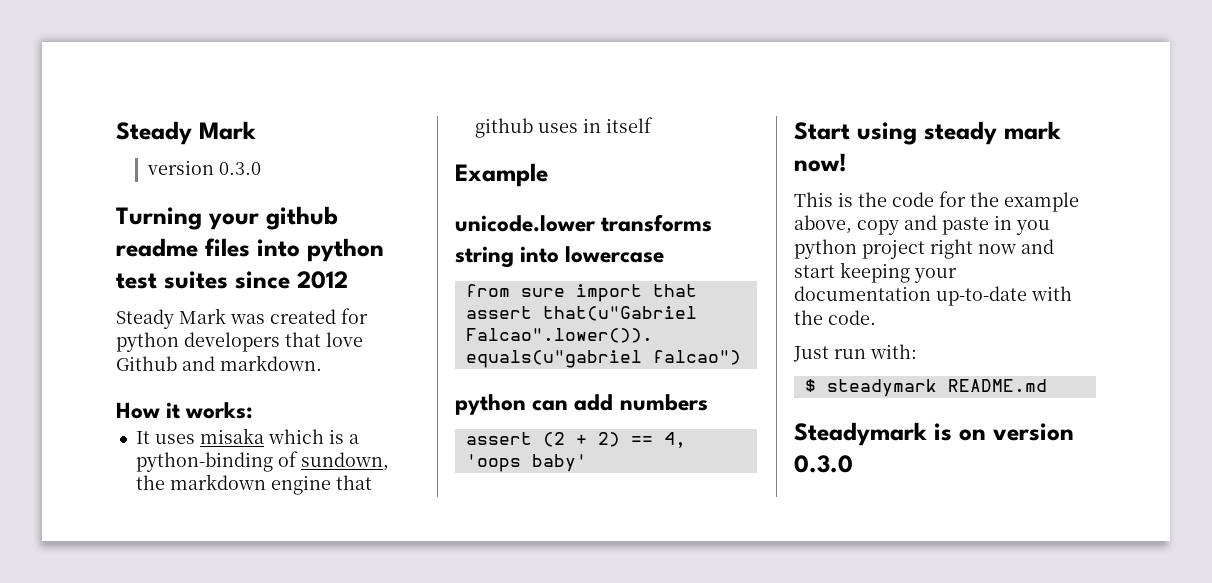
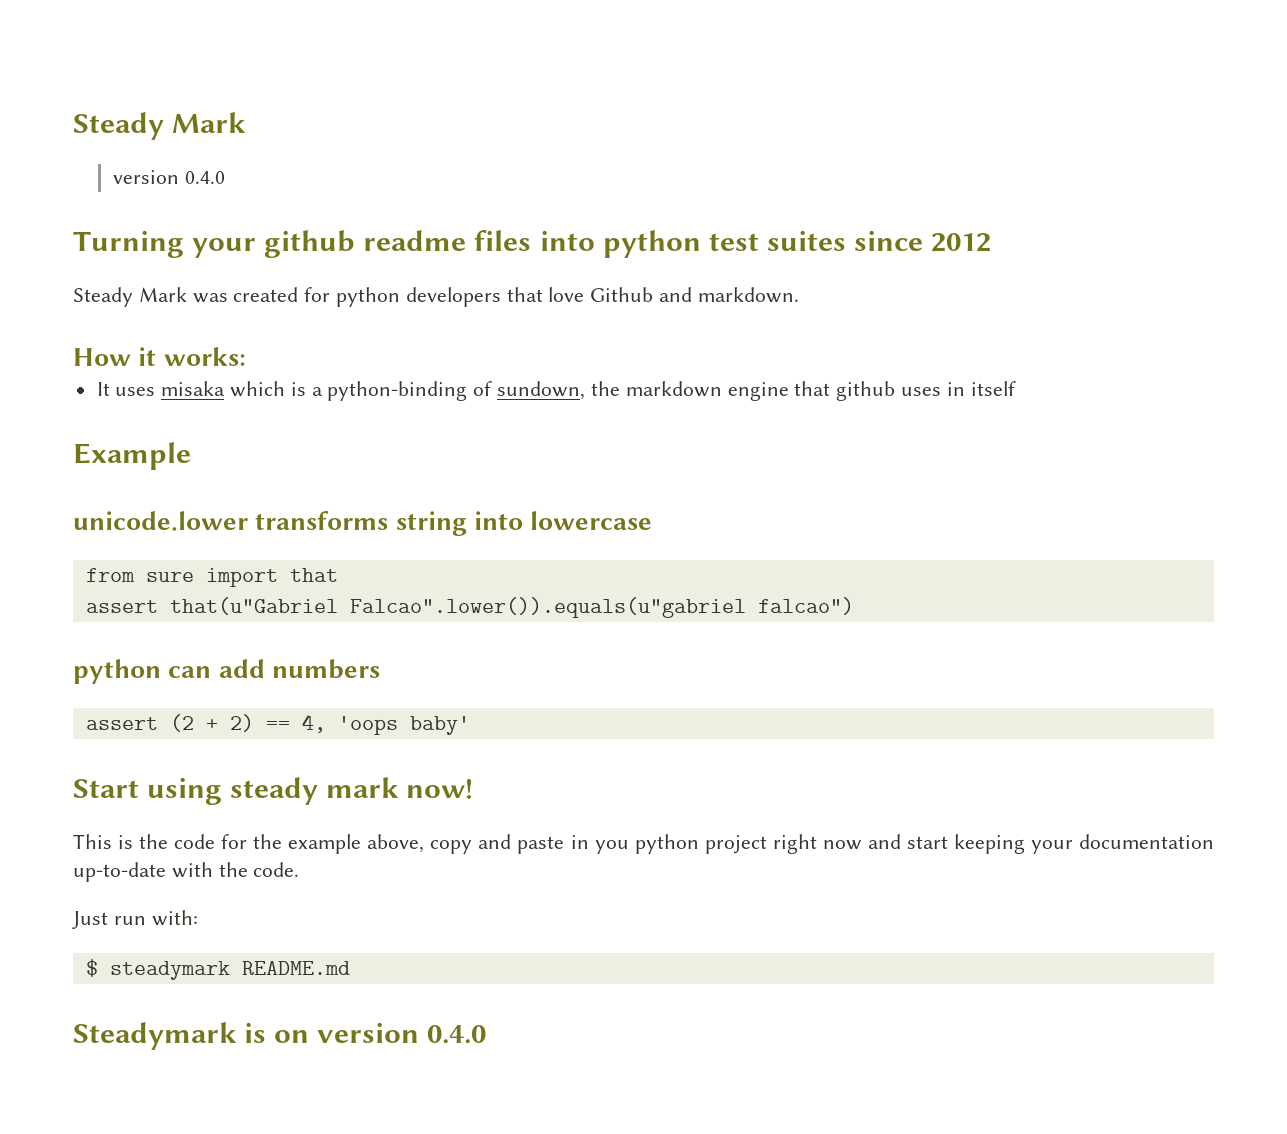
[218,162,261,175] 0.3.0 -> [184,171,225,184] 0.4.0
[794,455,853,473] 0.3.0 -> [427,1025,487,1044] 0.4.0

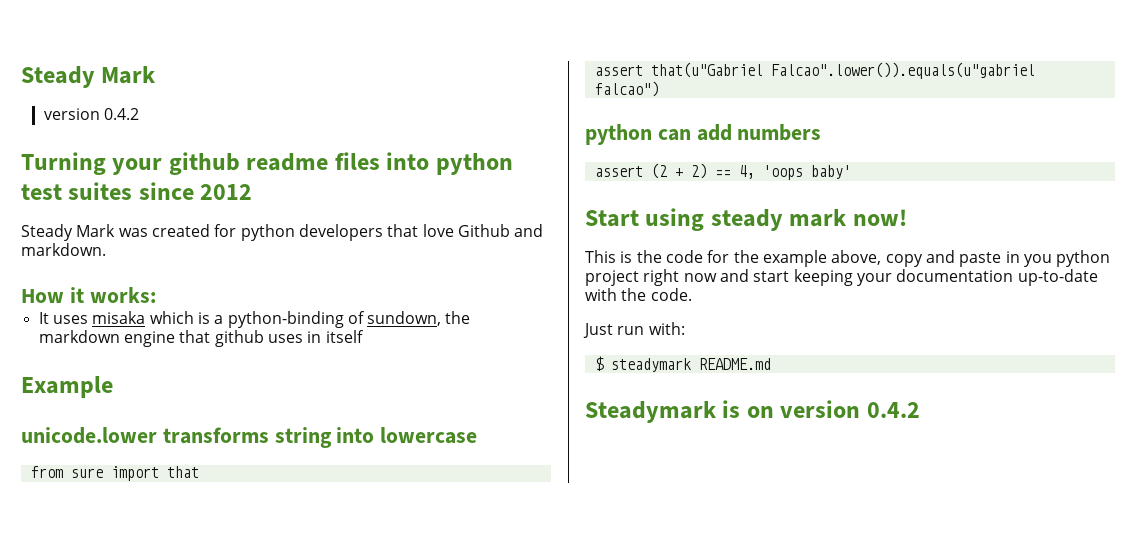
[184,171,225,184] 0.4.0 -> [104,108,140,120] 0.4.2
[427,1025,487,1044] 0.4.0 -> [866,402,920,418] 0.4.2

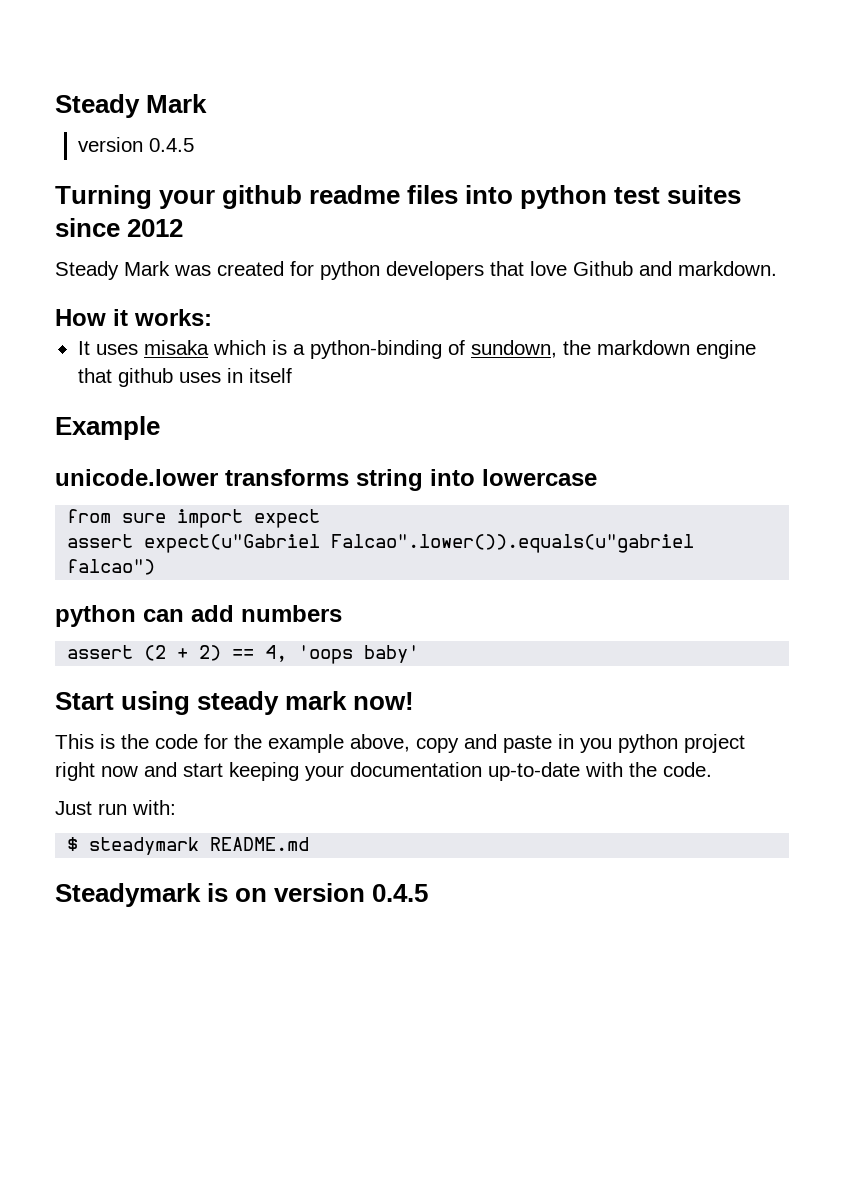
[104,108,140,120] 0.4.2 -> [148,138,194,152] 0.4.5
[166,466,199,478] [594,62,763,78] that // assert that(u"Gabriel -> [254,509,321,528] [67,534,321,553] expect // assert expect(u"Gabriel
[866,402,920,418] 0.4.2 -> [372,884,429,902] 0.4.5

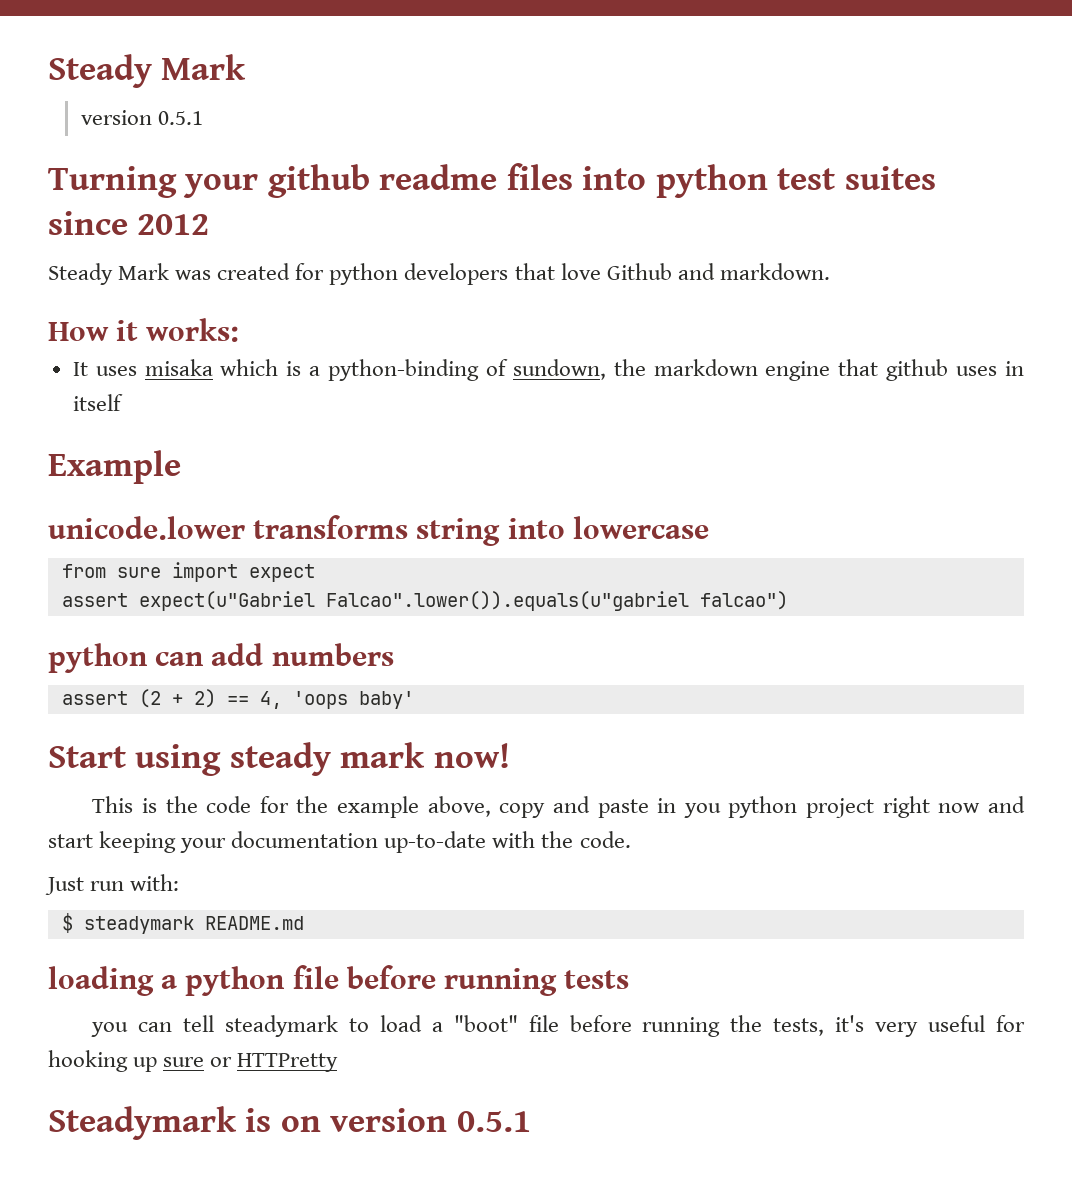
[148,138,194,152] 0.4.5 -> [157,111,203,125] 0.5.1
(310, 844) none -> [48,965,630,996] [91,1015,1026,1037] [48,1050,339,1072] // loading a python file before running tests // you can tell steadymark to load a "boot" file before running the tests, it's very useful for hooking up sure or HTTPretty
[372,884,429,902] 0.4.5 -> [456,1111,531,1132] 0.5.1

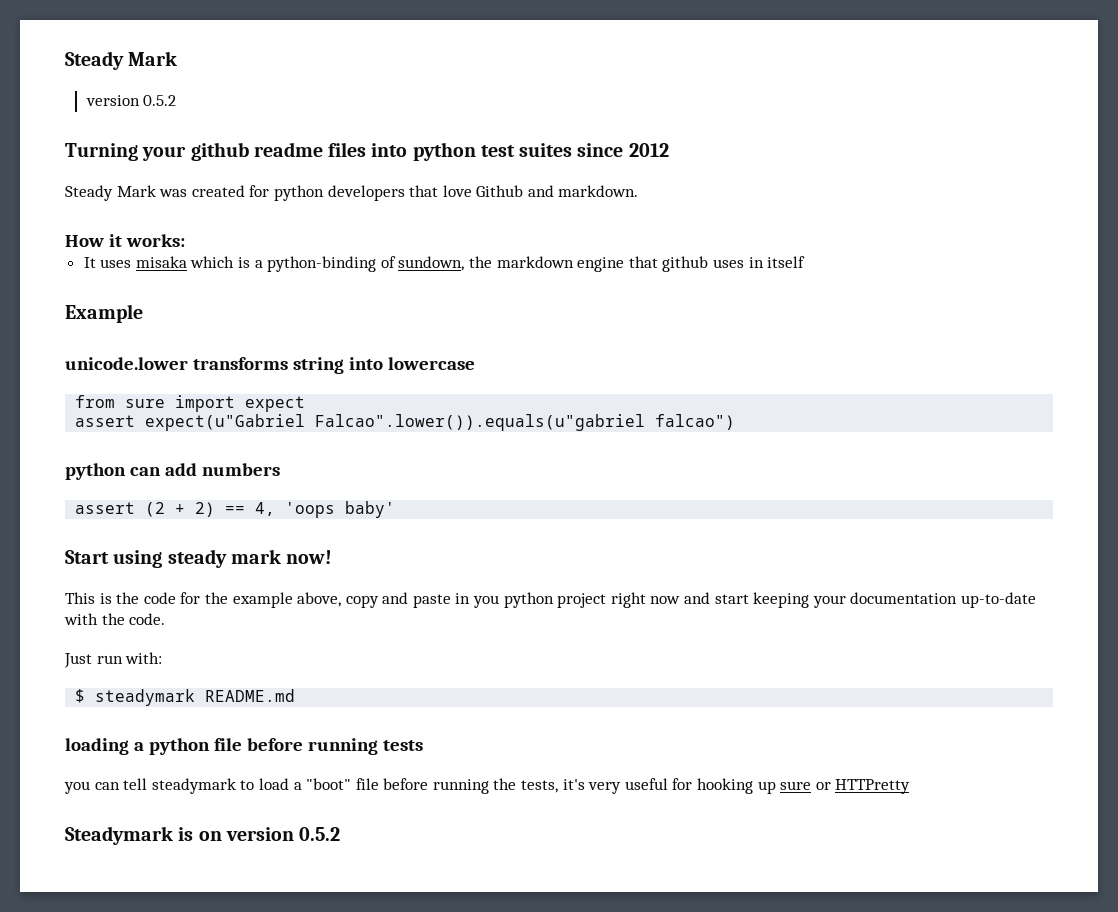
[157,111,203,125] 0.5.1 -> [143,95,177,106] 0.5.2
[456,1111,531,1132] 0.5.1 -> [299,827,341,841] 0.5.2

